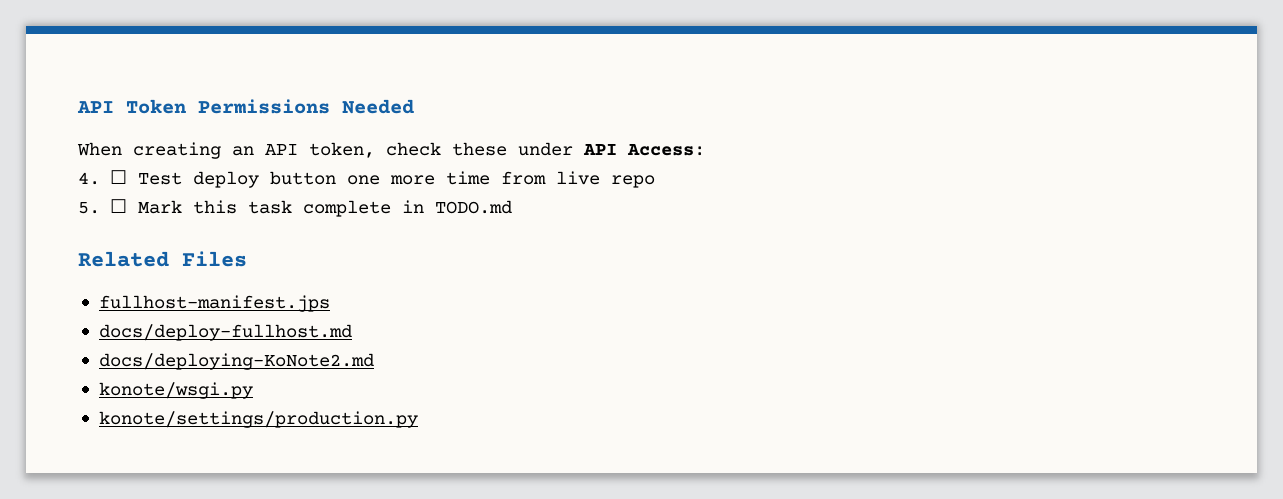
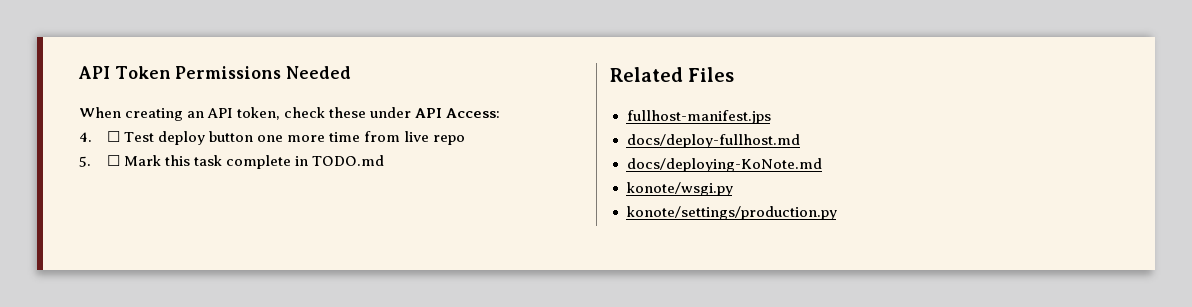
[98,353,374,370] docs/deploying-KoNote2.md -> [626,158,822,172] docs/deploying-KoNote.md

